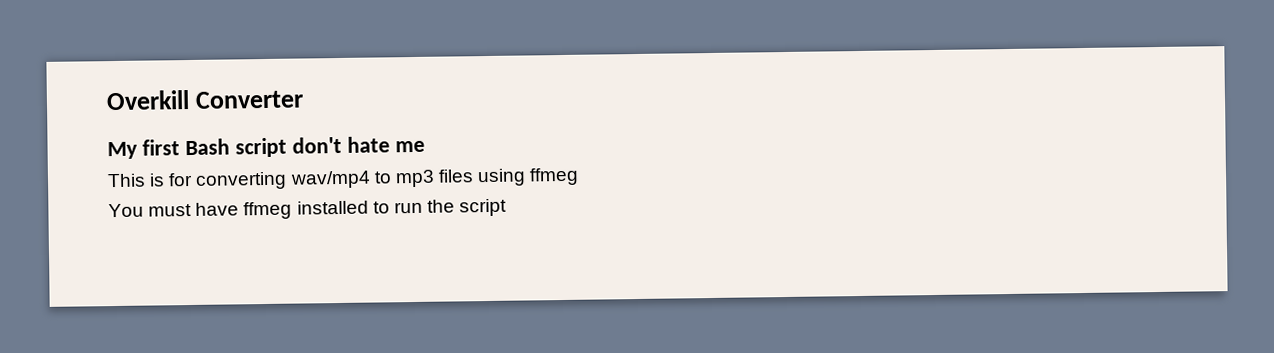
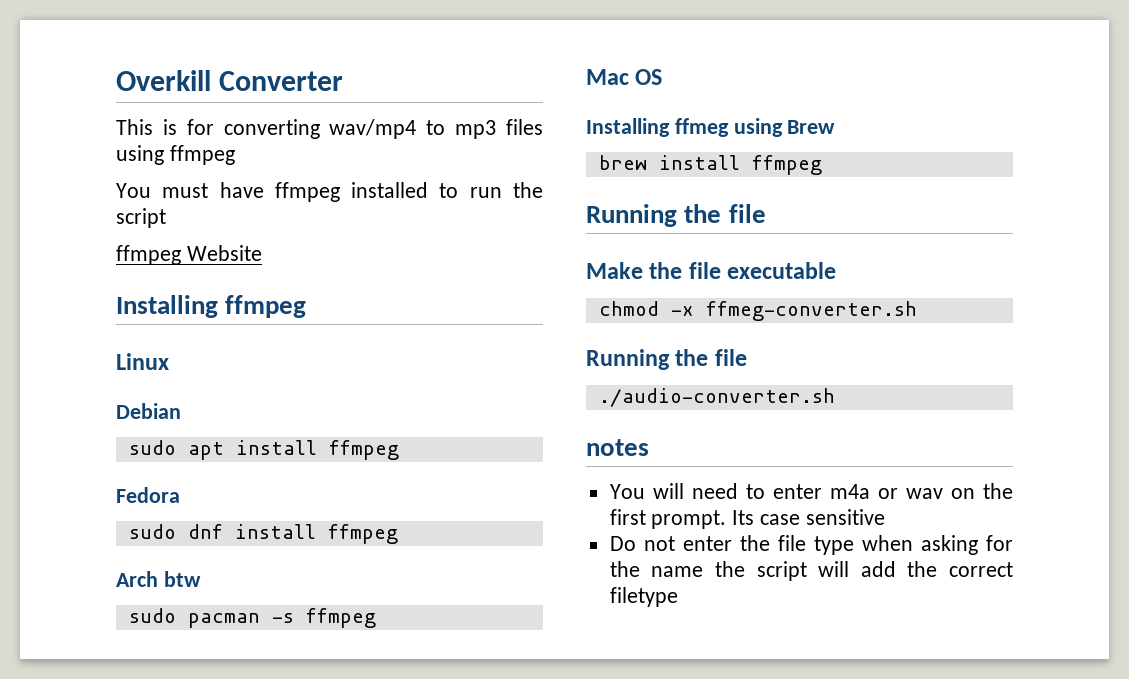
[107,136,425,160] // My first Bash script don't hate me -> (344, 81) none
[529,167,580,186] ffmeg -> [169,145,235,165] ffmpeg
[243,201,293,220] ffmeg -> [274,182,340,202] ffmpeg
(508, 207) none -> [116,245,262,265] [116,295,307,318] [116,353,169,370] [116,403,181,419] [128,440,399,460] [116,487,180,503] [128,524,398,544] [116,571,201,587] [128,608,376,628] [586,69,663,85] [586,118,836,137] [598,155,822,175] [586,204,766,227] [586,262,837,279] [598,301,917,321] [586,349,747,370] [598,388,835,407] [586,439,649,456] [609,483,1013,499] [609,509,885,529] [609,535,1013,555] [609,561,1013,581] [609,587,678,607] // ffmpeg Website // Installing ffmpeg // Linux // Debian // sudo apt install ffmpeg // Fedora // sudo dnf install ffmpeg // Arch btw // sudo pacman -s ffmpeg // Mac OS // Installing ffmeg using Brew // brew install ffmpeg // Running the file // Make the file executable // chmod -x ffmeg-converter.sh // Running the file // ./audio-converter.sh // notes // You will need to enter m4a or wav on the first prompt. Its case sensitive // Do not enter the file type when asking for the name the script will add the correct filetype

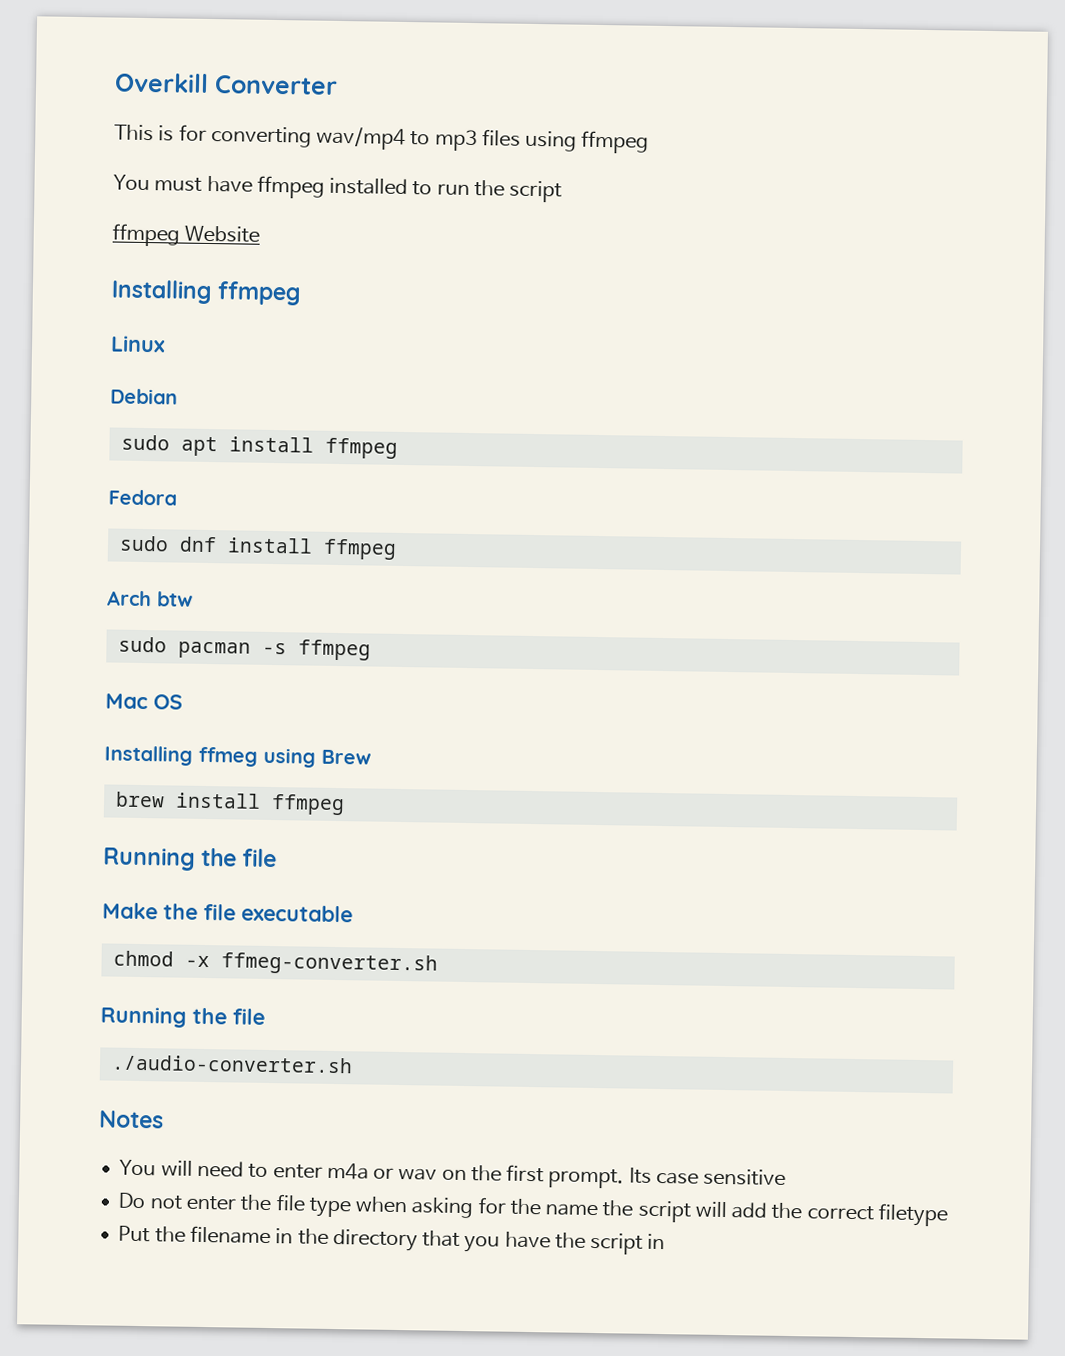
[586,439,649,456] notes -> [99,1110,164,1129] Notes
(678, 597) none -> [118,1225,666,1255] // Put the filename in the directory that you have the script in

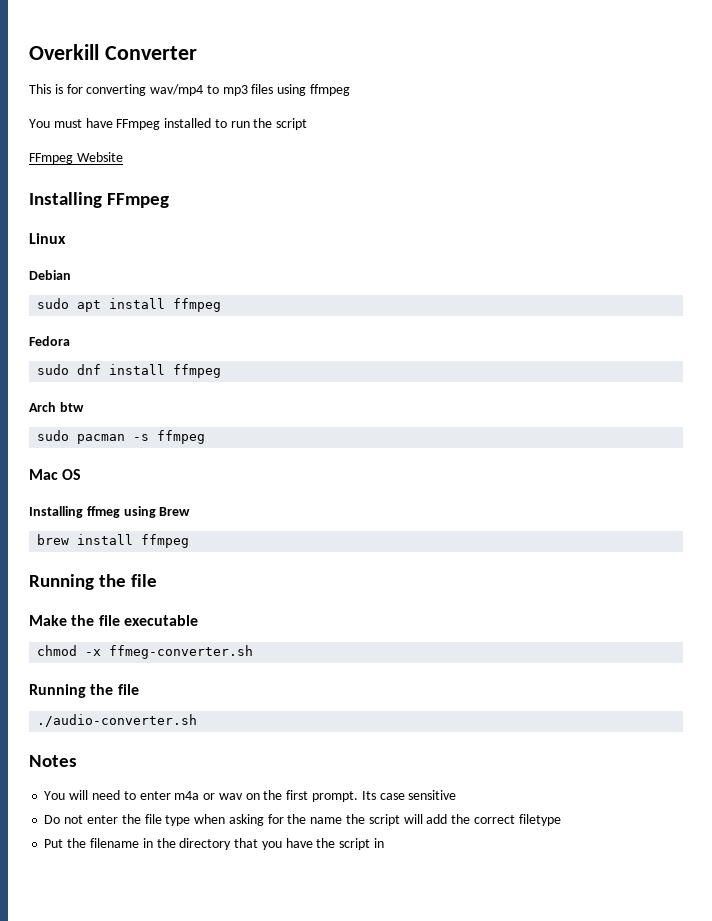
[256,175,325,199] ffmpeg -> [116,119,161,130] FFmpeg
[112,223,180,247] ffmpeg -> [29,153,73,164] FFmpeg
[217,281,303,306] ffmpeg -> [107,193,170,208] FFmpeg

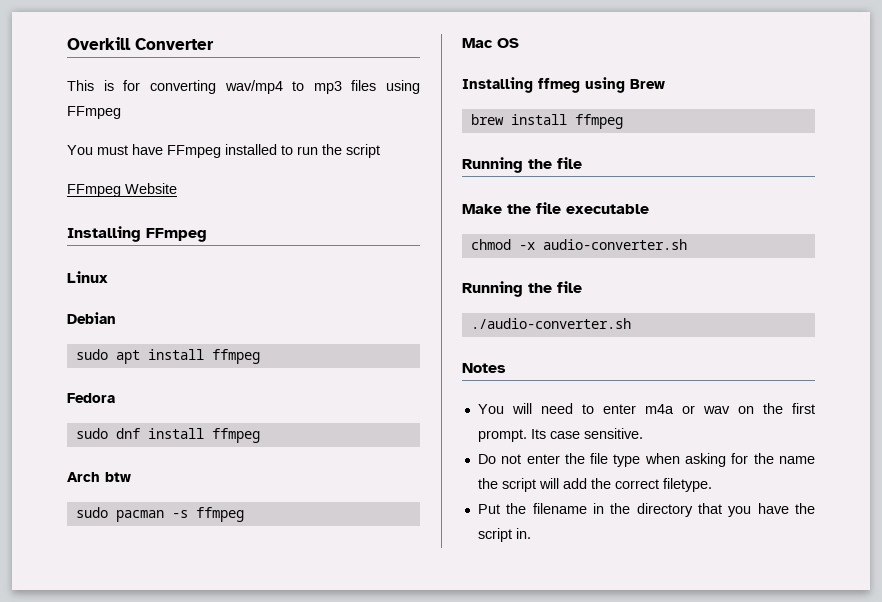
[310,84,351,96] ffmpeg -> [67,106,121,119] FFmpeg
[109,645,254,659] ffmeg-converter.sh -> [542,239,687,250] audio-converter.sh
[408,790,457,800] sensitive -> [583,428,643,439] sensitive.
[518,814,561,826] filetype -> [662,478,712,492] filetype.
[373,838,384,848] in -> [515,528,531,539] in.

